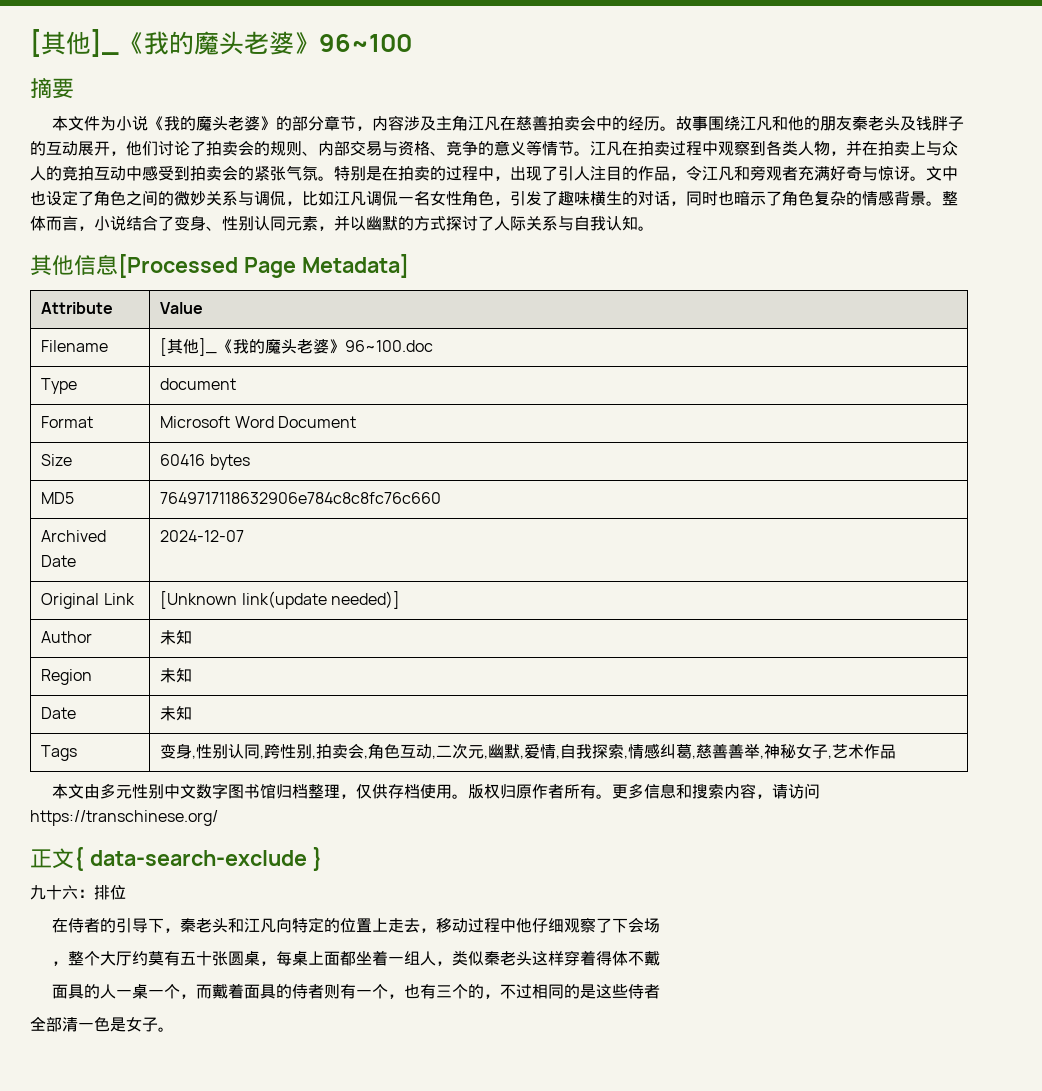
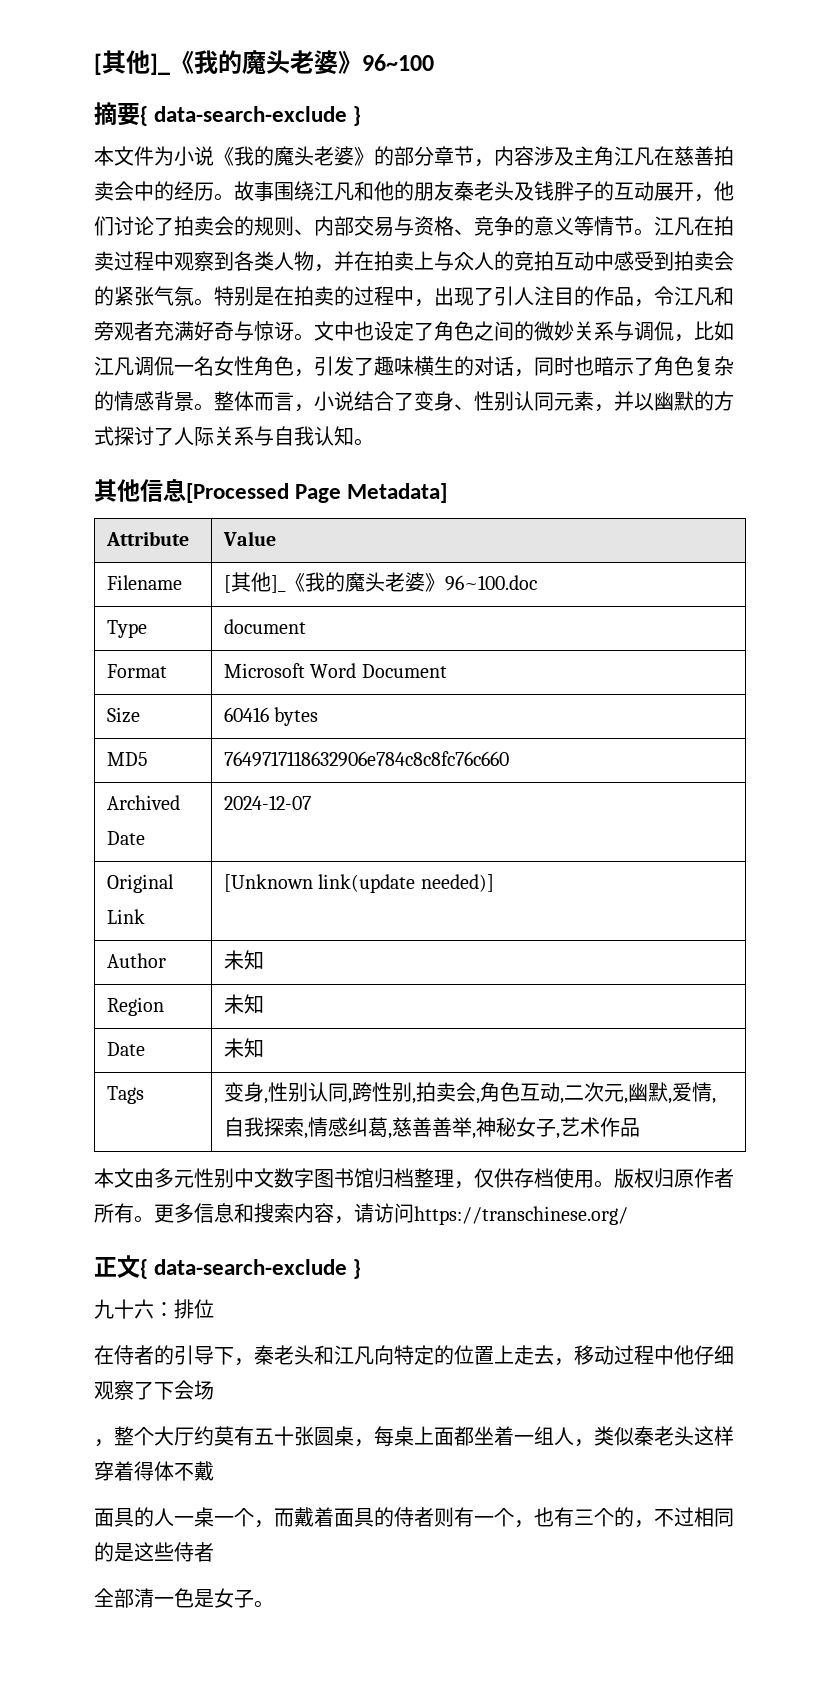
(74, 88) none -> [140,106,362,126] { data-search-exclude }

